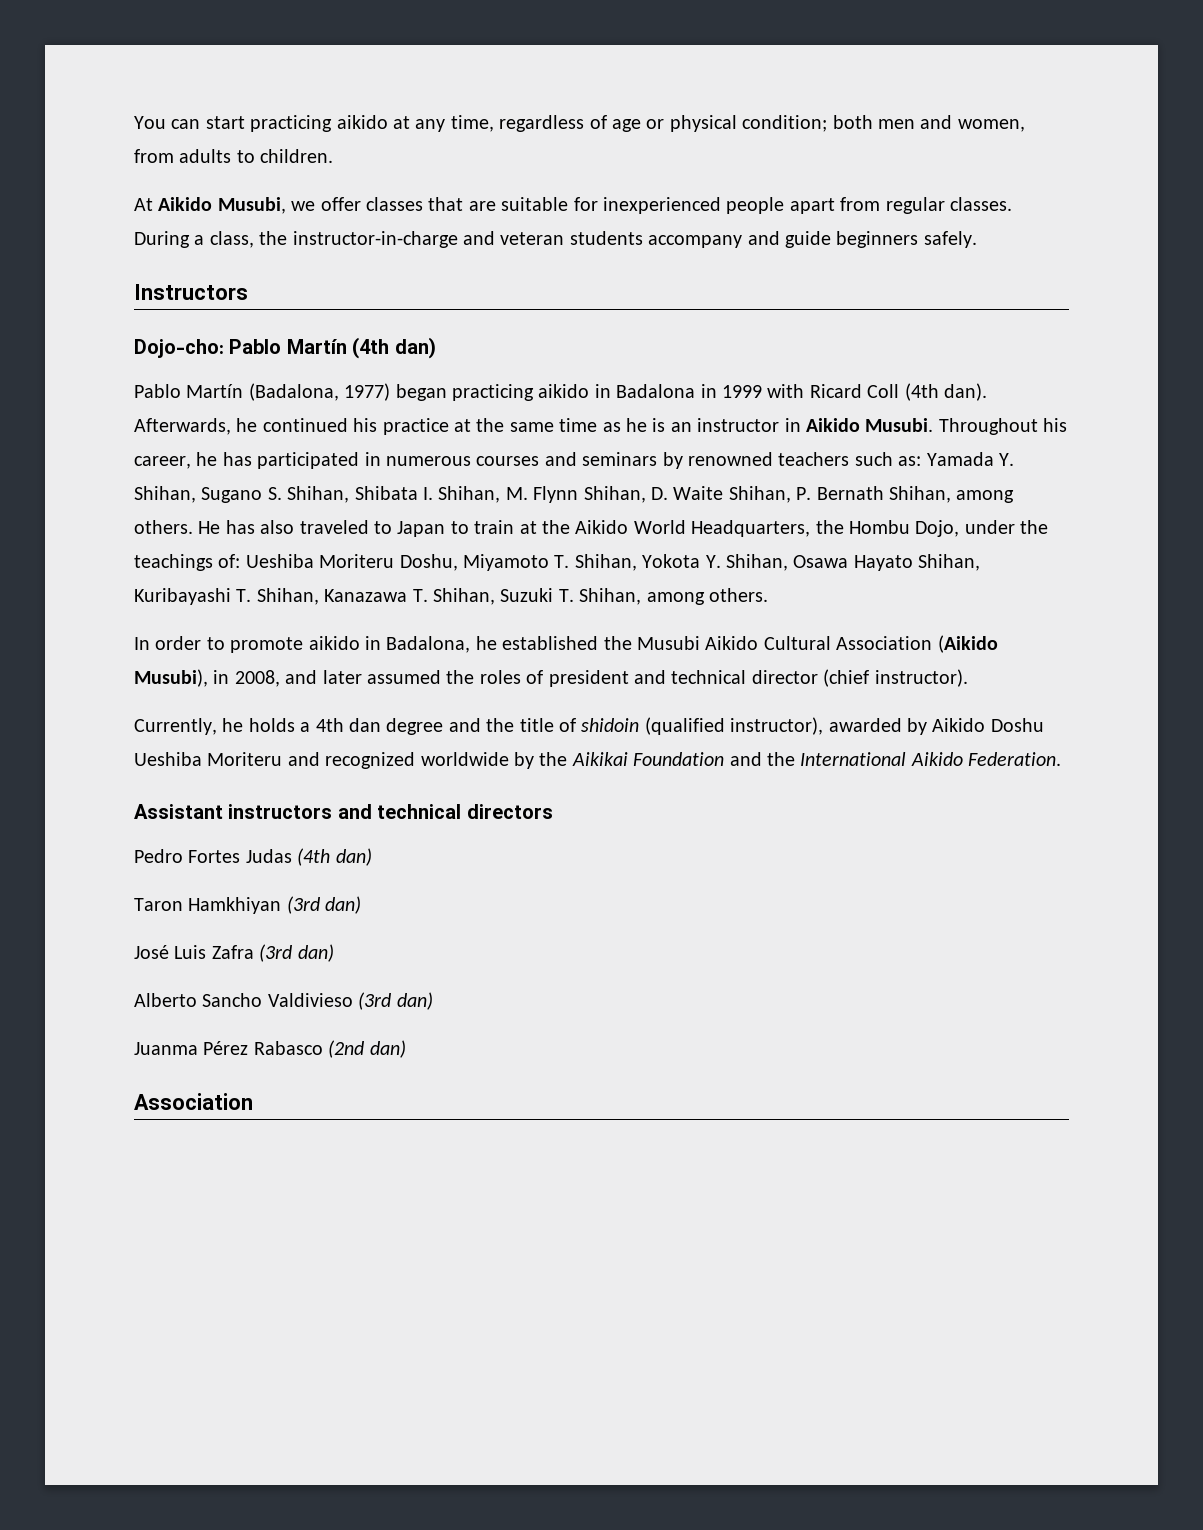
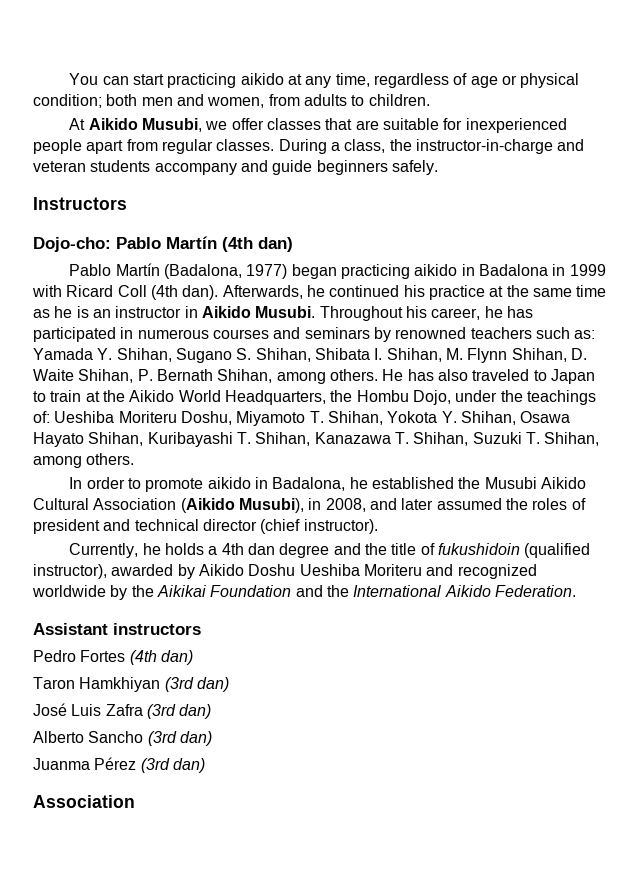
[581,718,640,732] shidoin -> [437,543,520,555] fukushidoin
[337,804,553,819] and technical directors -> (201, 629) none
[245,849,292,863] Judas -> (126, 656) none
[267,993,353,1007] Valdivieso -> (144, 737) none
[253,1040,365,1058] Rabasco (2nd -> [140,758,170,773] (3rd

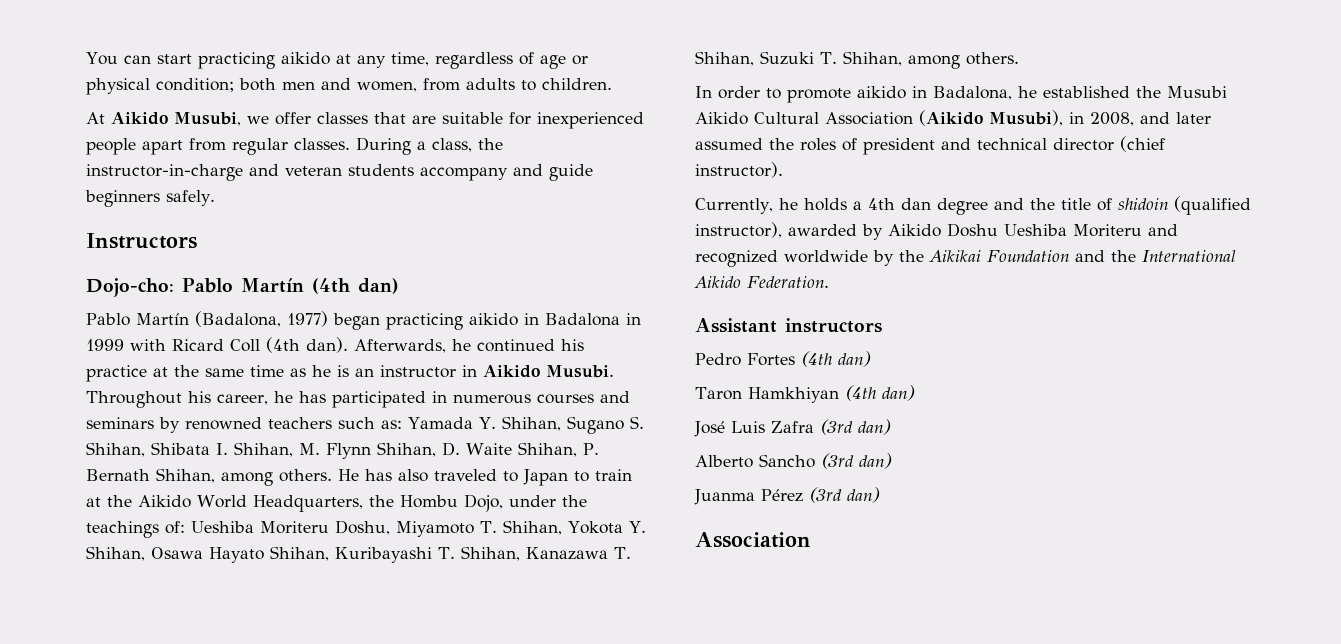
[437,543,520,555] fukushidoin -> [1117,198,1168,210] shidoin
[164,677,194,692] (3rd -> [844,385,876,401] (4th

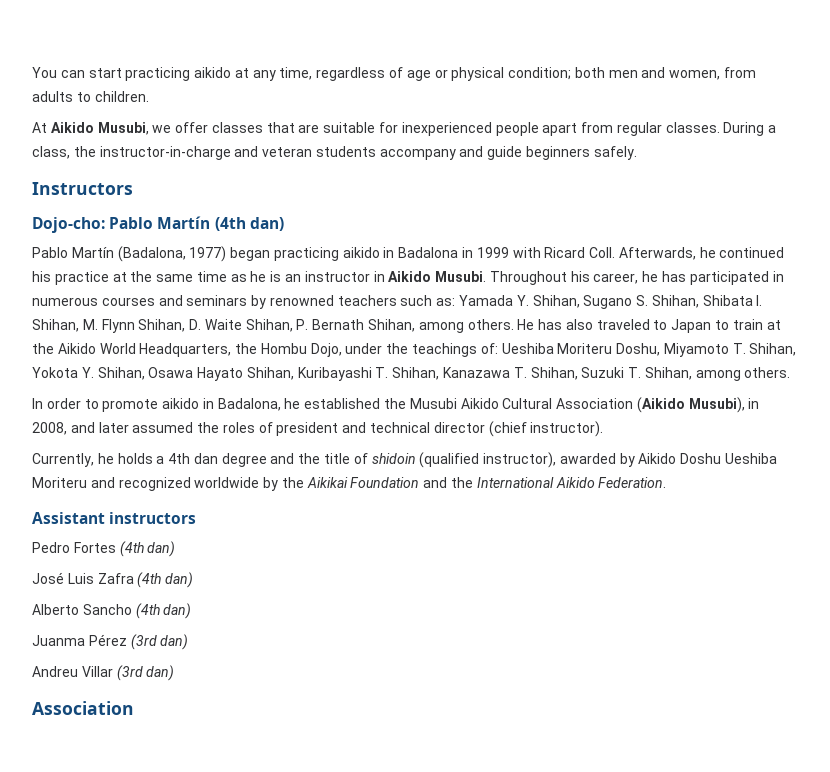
[230,337,348,353] Coll (4th dan). -> [589,247,616,258] Coll.
[695,385,915,403] // Taron Hamkhiyan (4th dan) -> (176, 549) none
[820,419,853,435] (3rd -> [137,572,162,588] (4th
[821,453,854,469] (3rd -> [135,603,160,619] (4th
(880, 495) none -> [32,665,175,681] // Andreu Villar (3rd dan)

